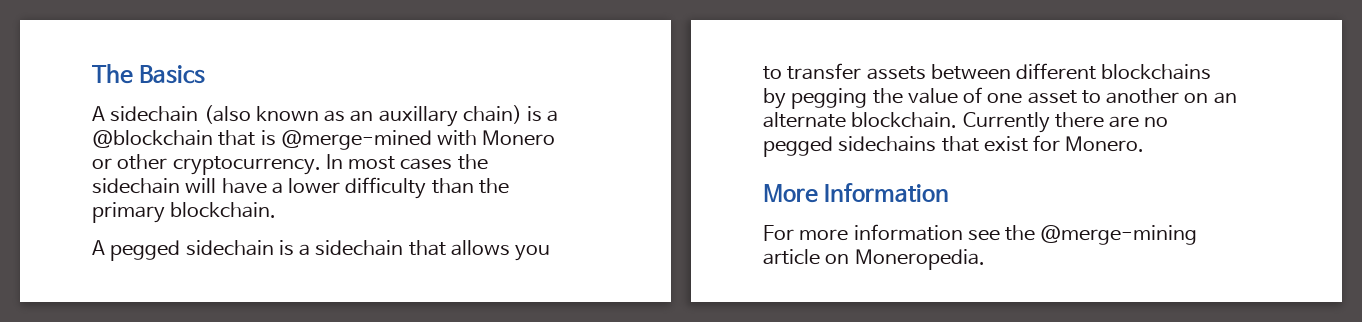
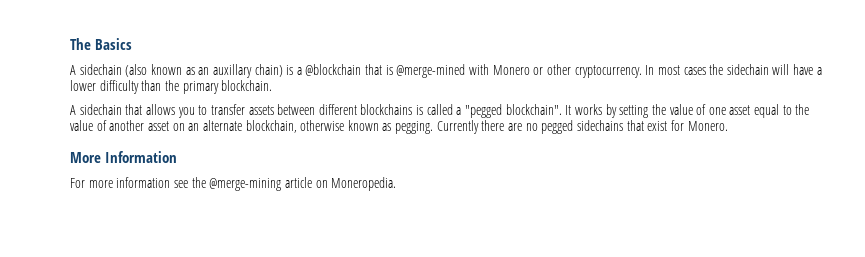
[110,240,311,261] pegged sidechain is a -> (76, 110) none
[763,88,868,109] by pegging -> [416,104,649,118] is called a "pegged blockchain". It works by setting
[1081,88,1237,104] [763,112,958,128] to another on an alternate blockchain. -> [754,104,810,118] [70,120,434,134] equal to the value of another asset on an alternate blockchain, otherwise known as pegging.

